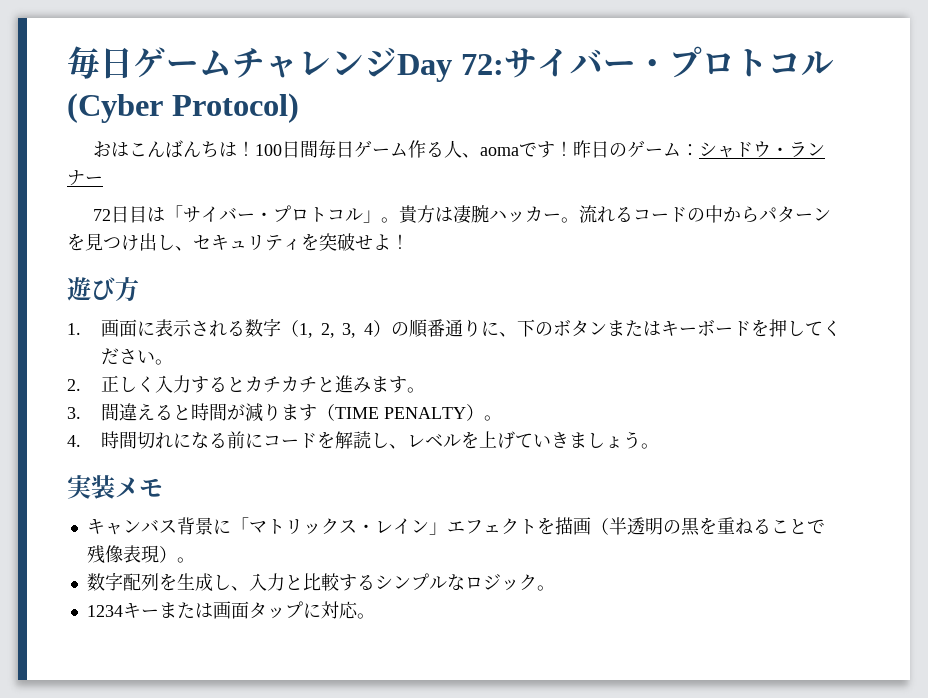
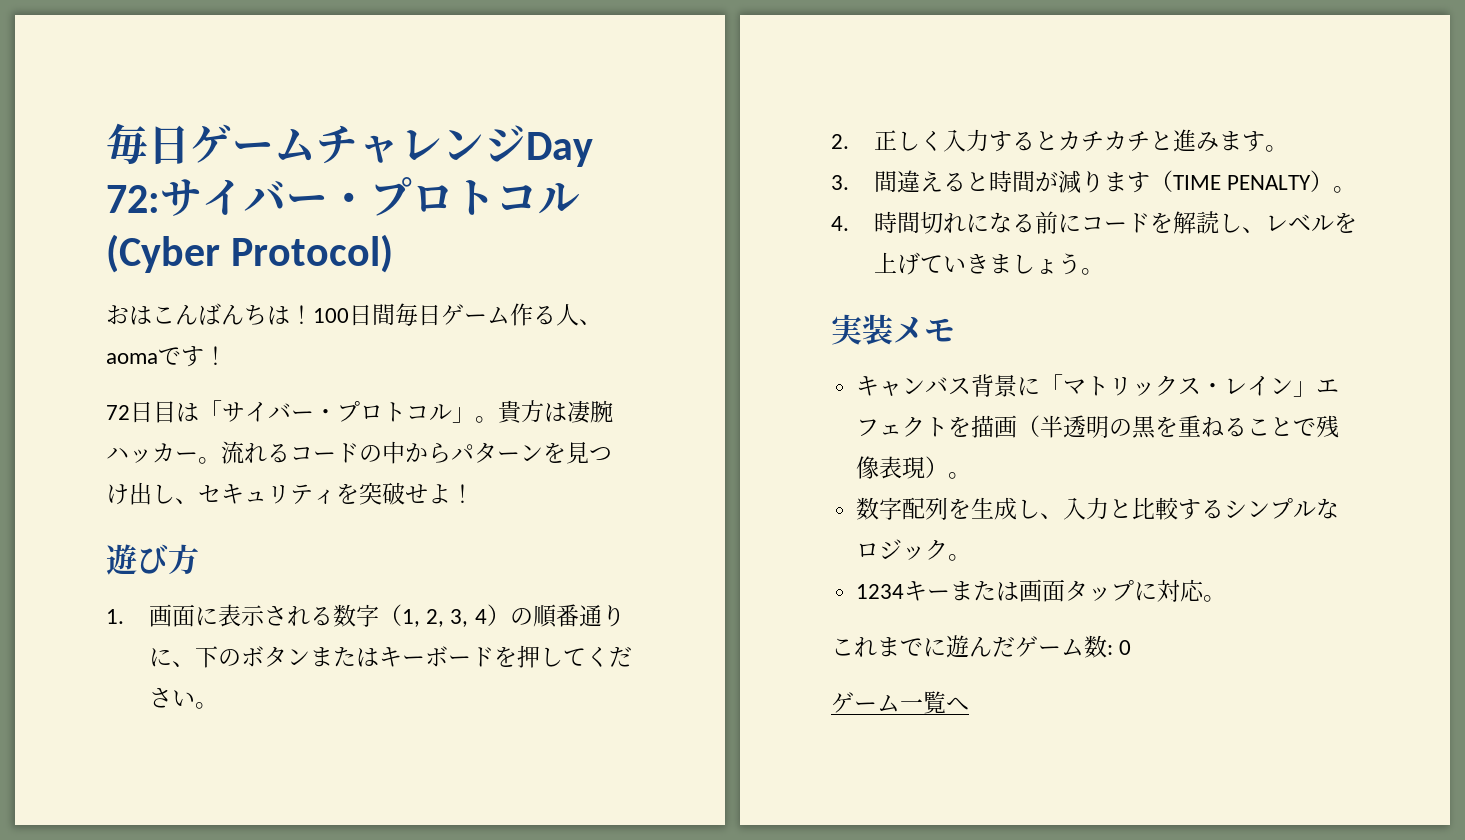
[572,140,825,158] [67,170,103,186] 昨日のゲーム：シャドウ・ランナー -> (227, 355) none
(375, 616) none -> [831,635,1132,658] [831,691,969,714] // これまでに遊んだゲーム数: 0 // ゲーム一覧へ

